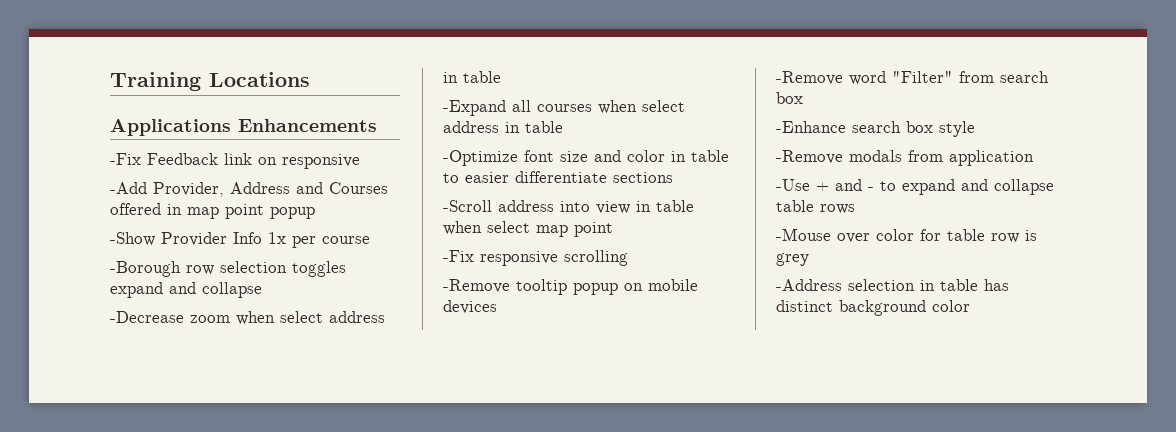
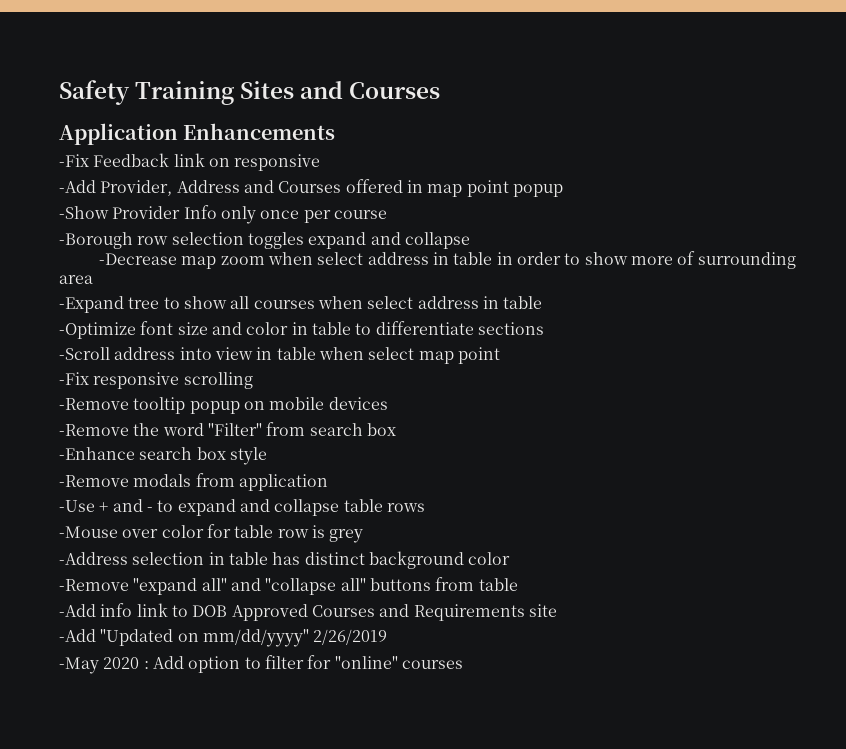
[110,72,310,91] [110,119,231,136] Training Locations // Applications -> [59,80,441,105] [59,123,178,145] Safety Training Sites and Courses // Application
[268,232,286,244] 1x -> [220,206,300,224] only once
(184, 317) none -> [181,256,217,269] map
[443,100,506,116] // -Expand -> [496,251,796,269] [59,275,93,284] [59,296,227,313] in order to show more of surrounding area // -Expand tree to show
[465,172,509,183] easier -> (372, 329) none
(843, 78) none -> [133,423,160,436] the
(970, 306) none -> [59,577,518,595] [59,603,557,621] [59,629,388,647] [59,655,463,674] // -Remove "expand all" and "collapse all" buttons from table // -Add info link to DOB Approved Courses and Requirements site // -Add "Updated on mm/dd/yyyy" 2/26/2019 // -May 2020 : Add option to filter for "online" courses

